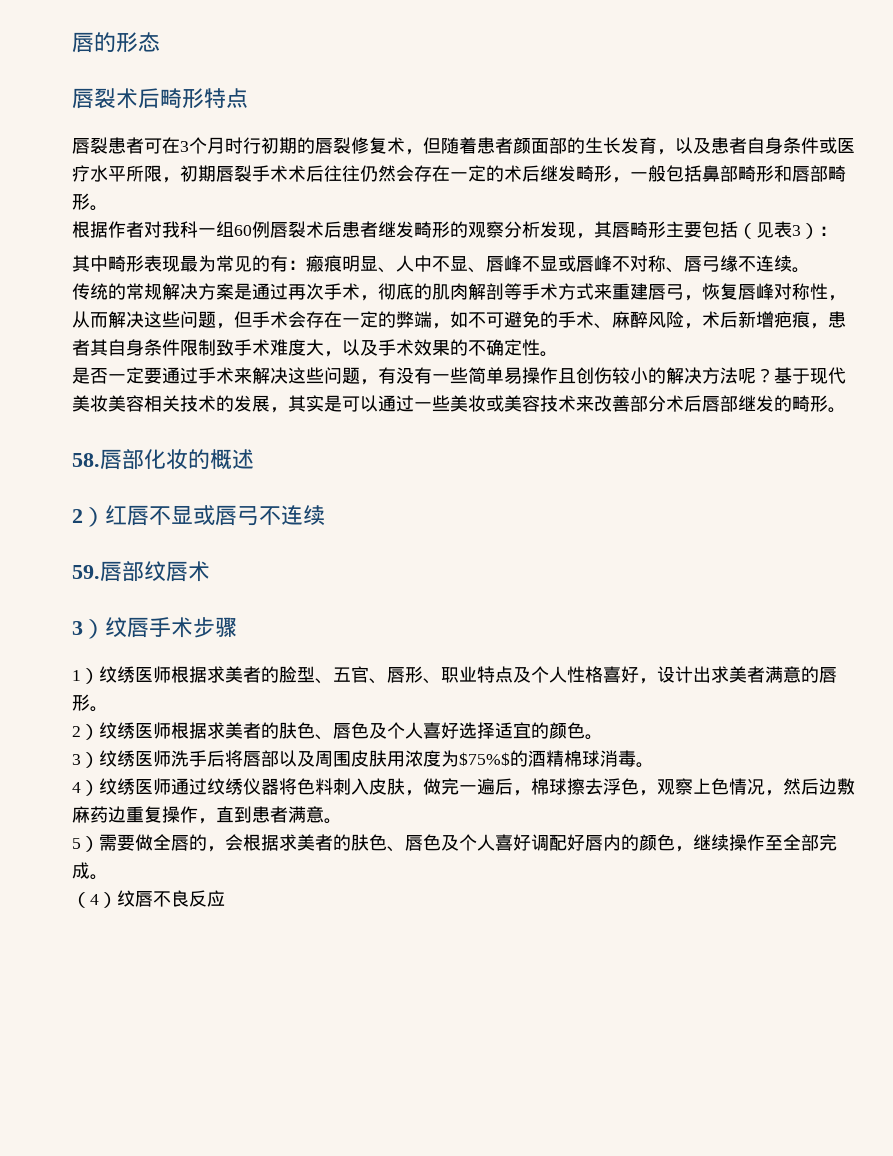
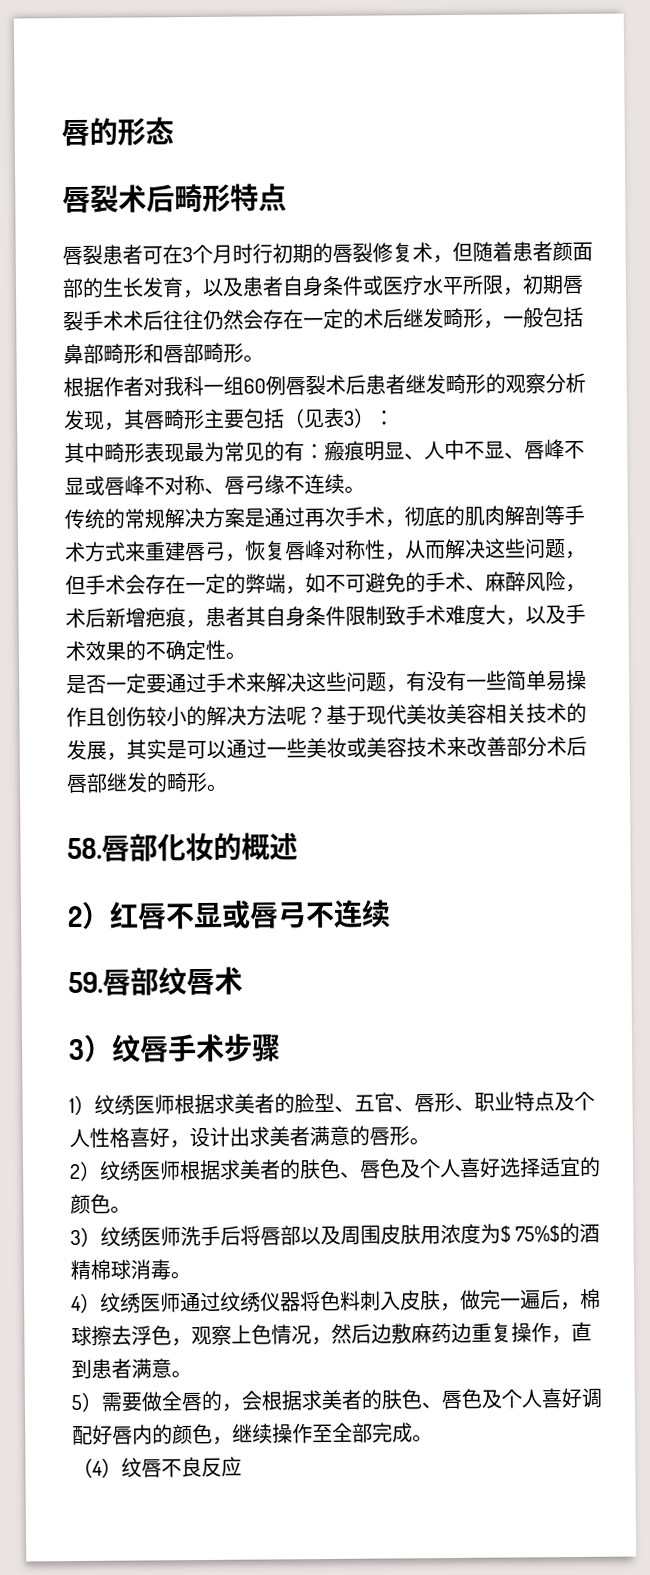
[459,752,510,766] $75%$ -> [500,1225,561,1243] $ 75%$

